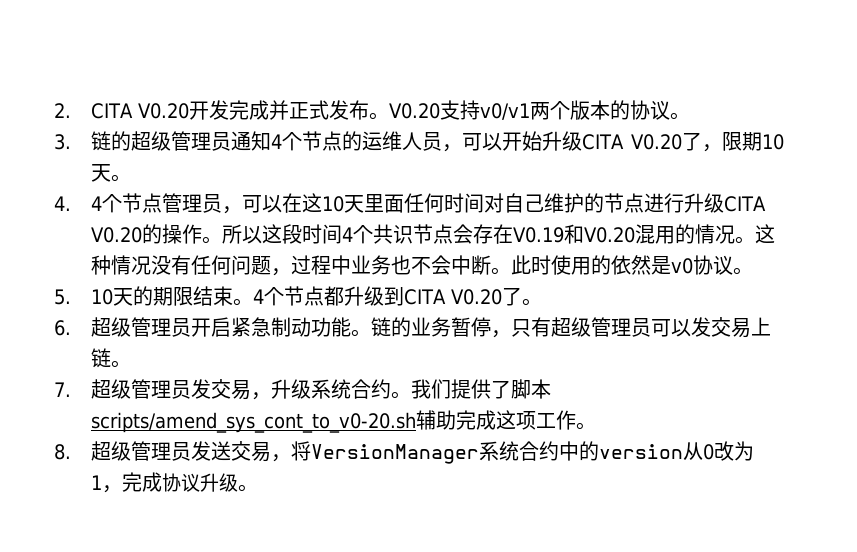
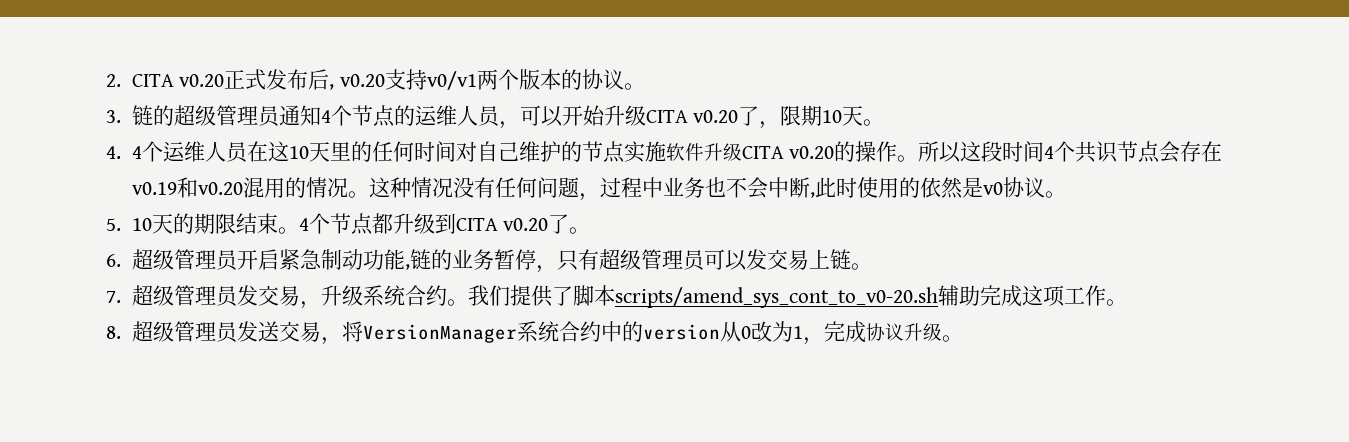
[138,100,441,120] V0.20开发完成并正式发布。V0.20 -> [179,69,385,90] v0.20正式发布后, v0.20
[630,134,682,150] V0.20 -> [693,110,739,123] v0.20
[122,193,283,214] 节点管理员，可以 -> [162,141,249,163] 运维人员
[384,194,405,213] 面 -> [350,141,372,162] 的
[644,193,767,213] [91,227,143,243] 进行升级CITA V0.20 -> [623,141,835,163] 实施软件升级CITA v0.20
[513,224,636,244] V0.19和V0.20 -> [131,177,243,198] v0.19和v0.20
[491,267,512,275] 。 -> [809,192,815,198] ,
[451,289,503,305] V0.20 -> [503,218,549,231] v0.20
[351,329,372,337] 。 -> [404,264,410,270] ,

